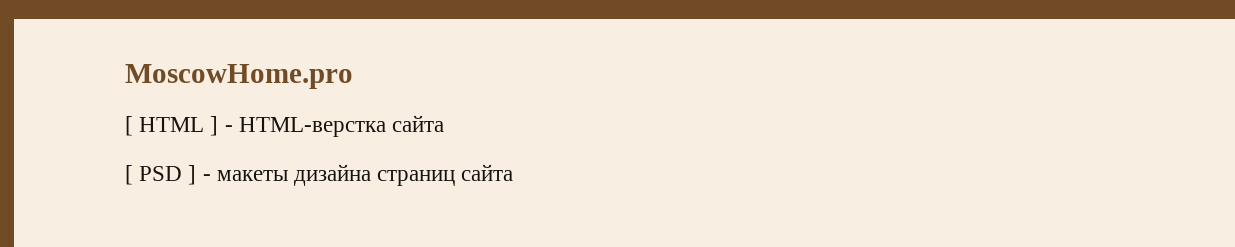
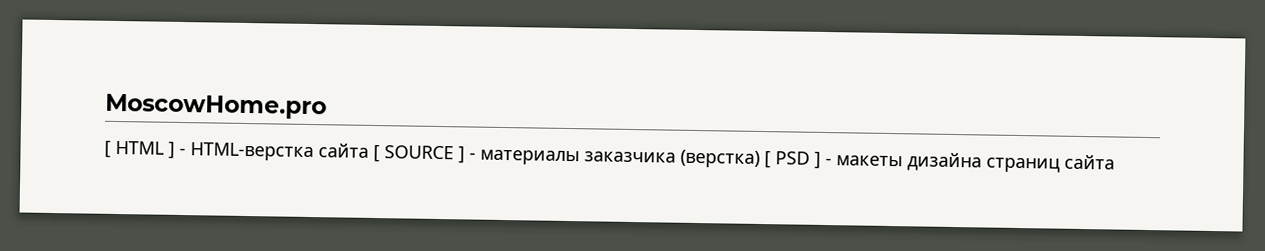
(445, 123) // -> [373,144,760,168] [ SOURCE ] - материалы заказчика (верстка)

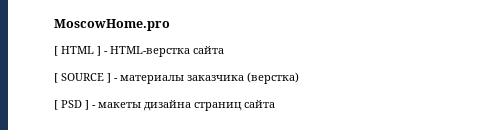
(369, 150) none -> (224, 50) //
(760, 158) none -> (299, 78) //

